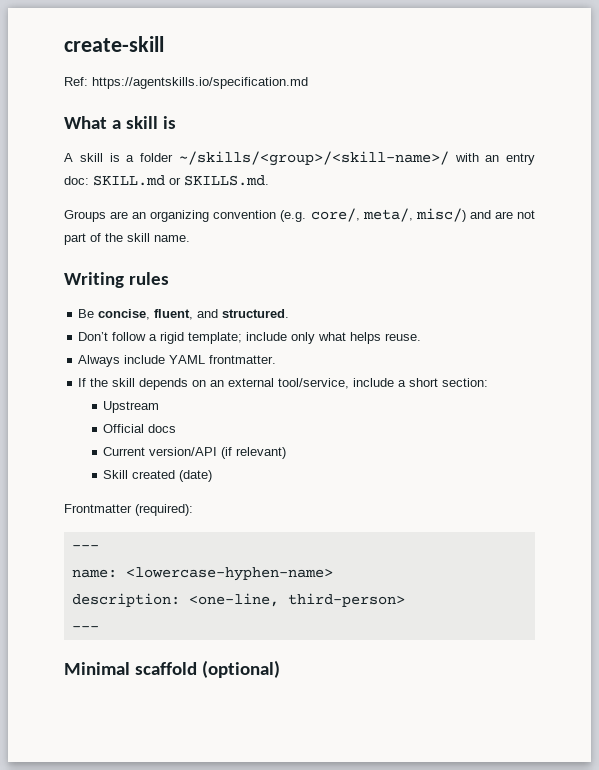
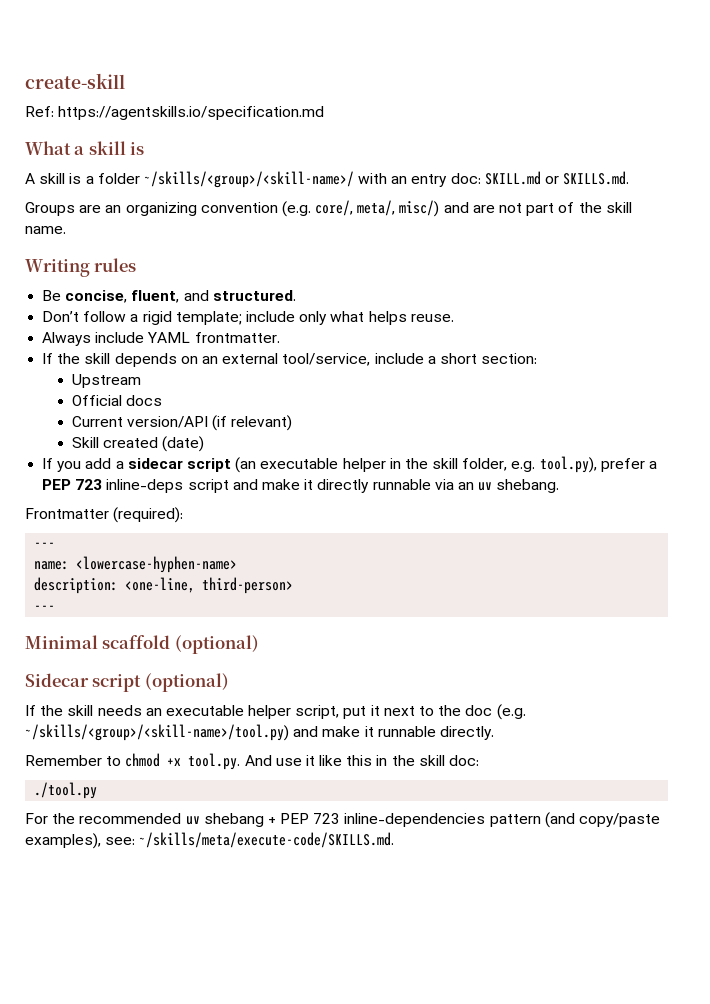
(213, 476) none -> [42,456,658,473] [42,479,560,493] // If you add a sidecar script (an executable helper in the skill folder, e.g. tool.py), prefer a PEP 723 inline-deps script and make it directly runnable via an uv shebang.
(280, 669) none -> [25,673,229,692] [25,704,526,720] [25,724,494,741] [25,753,480,770] [34,782,98,799] [25,812,661,828] [25,832,395,849] // Sidecar script (optional) // If the skill needs an executable helper script, put it next to the doc (e.g. ~/skills/<group>/<skill-name>/tool.py) and make it runnable directly. // Remember to chmod +x tool.py. And use it like this in the skill doc: // ./tool.py // For the recommended uv shebang + PEP 723 inline-dependencies pattern (and copy/paste examples), see: ~/skills/meta/execute-code/SKILLS.md.

